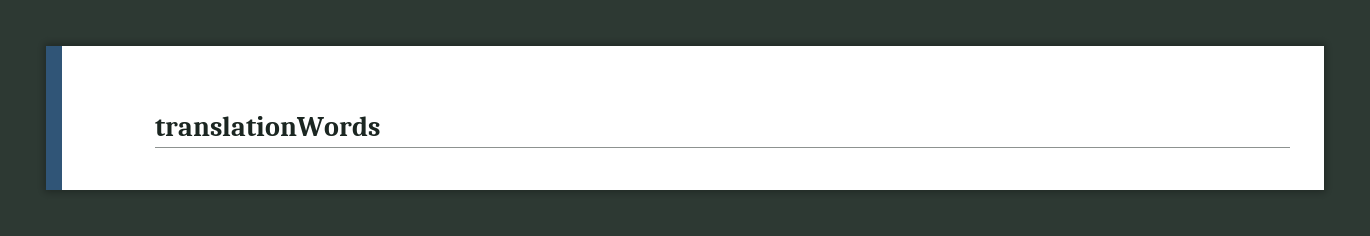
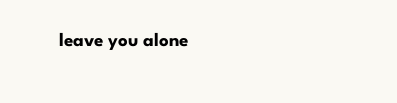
[155,116,380,136] translationWords -> [59,32,189,50] leave you alone

